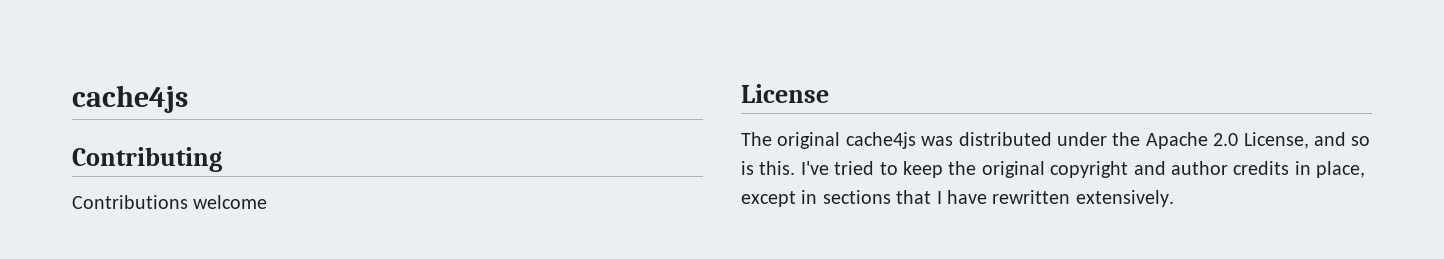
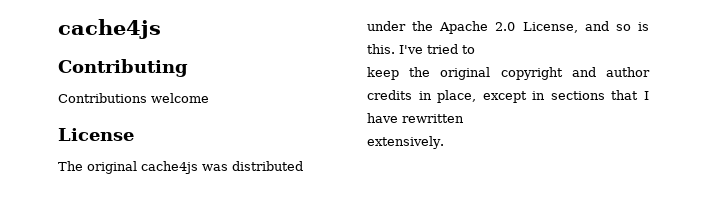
(898, 168) none -> (475, 49) //
(1071, 197) none -> (464, 118) //

